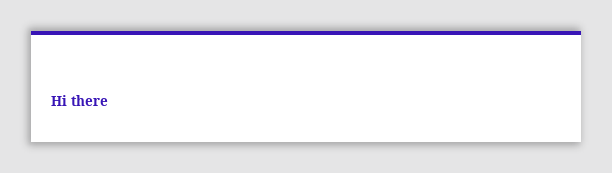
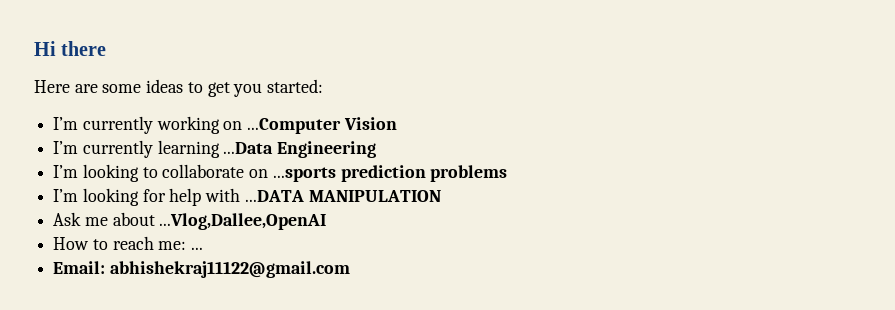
(108, 100) none -> [34,79,324,97] [53,116,397,134] [53,140,377,158] [53,164,508,182] [53,188,441,206] [53,212,327,230] [53,236,204,250] [53,261,350,278] // Here are some ideas to get you started: // I’m currently working on ...Computer Vision // I’m currently learning ...Data Engineering // I’m looking to collaborate on ...sports prediction problems // I’m looking for help with ...DATA MANIPULATION // Ask me about ...Vlog,Dallee,OpenAI // How to reach me: ... // Email: abhishekraj11122@gmail.com

